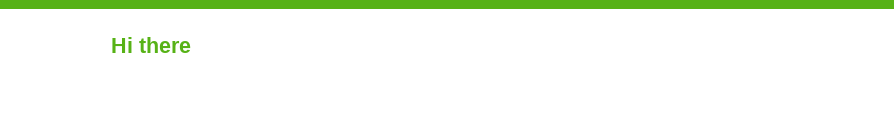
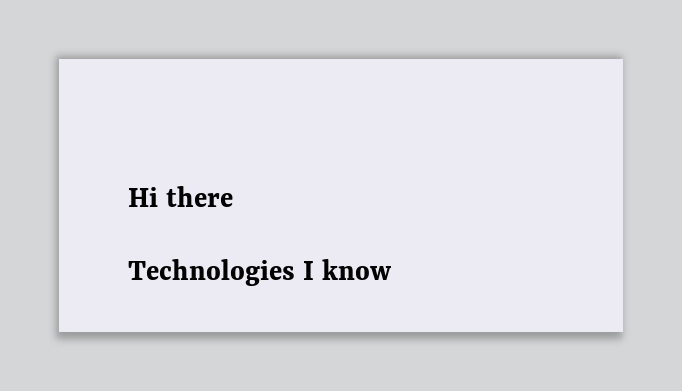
(191, 45) none -> [128,259,392,286] // Technologies I know

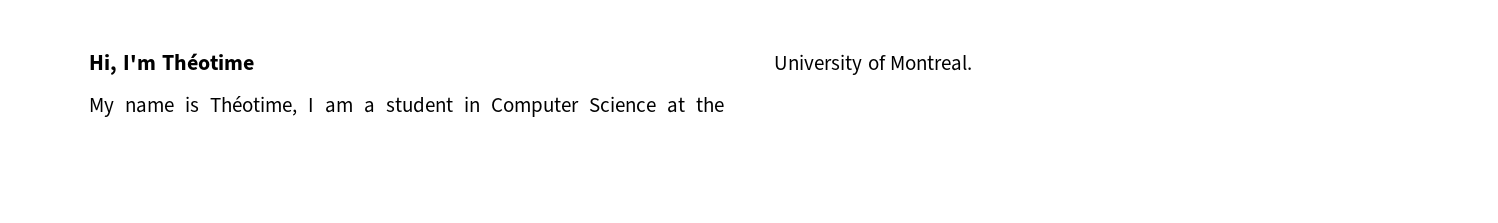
[128,186,234,207] [128,259,392,286] Hi there // Technologies I know -> [89,53,254,75] [89,96,724,117] [774,54,973,75] Hi, I'm Théotime // My name is Théotime, I am a student in Computer Science at the University of Montreal.

